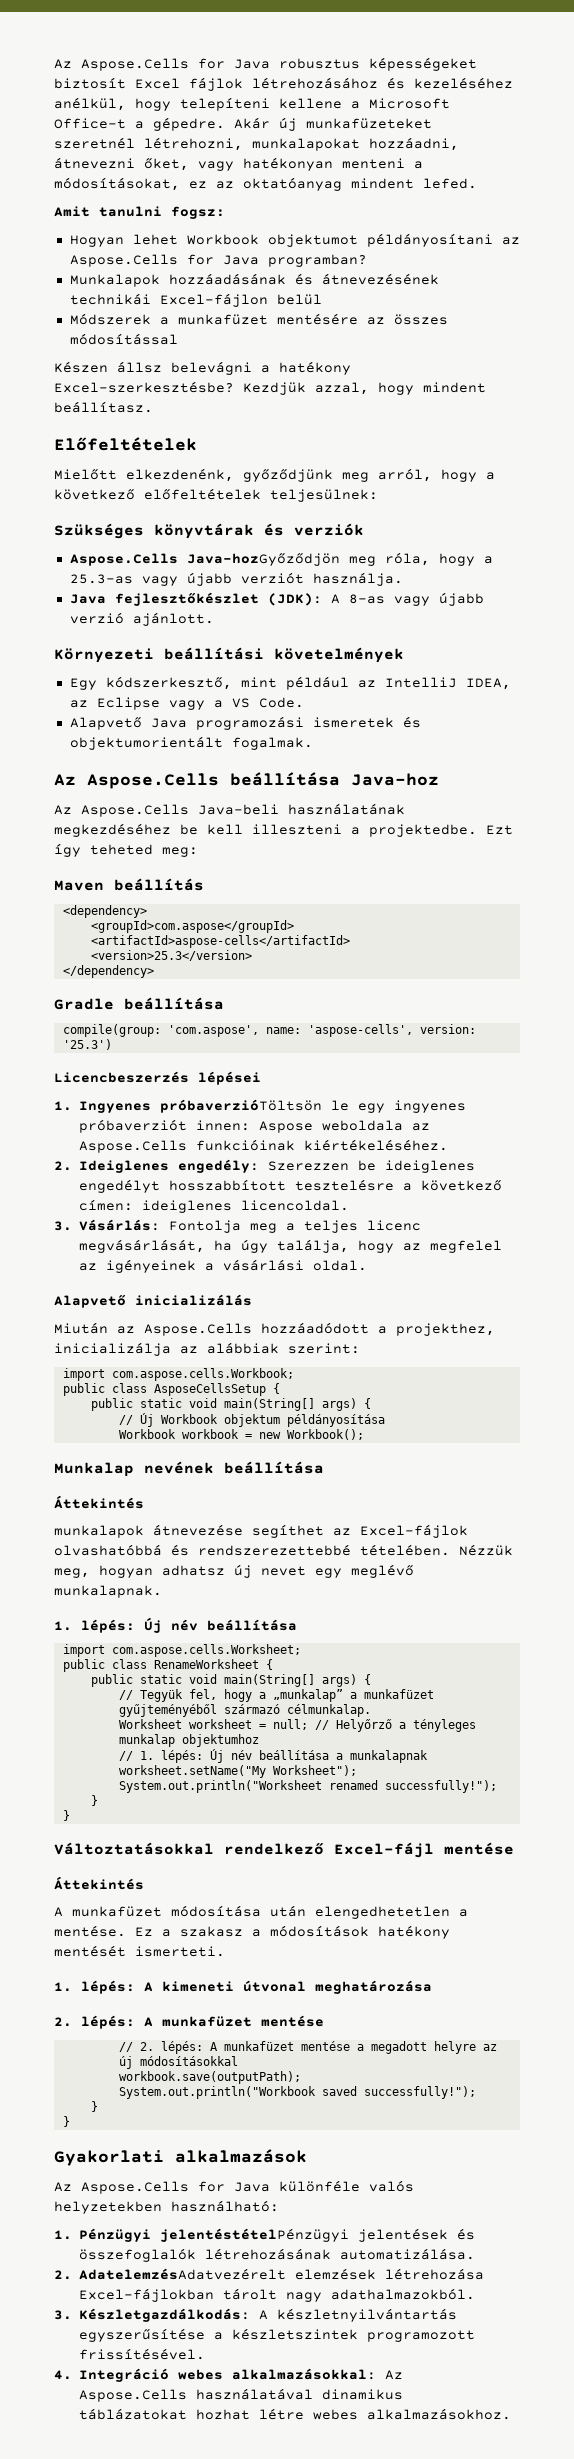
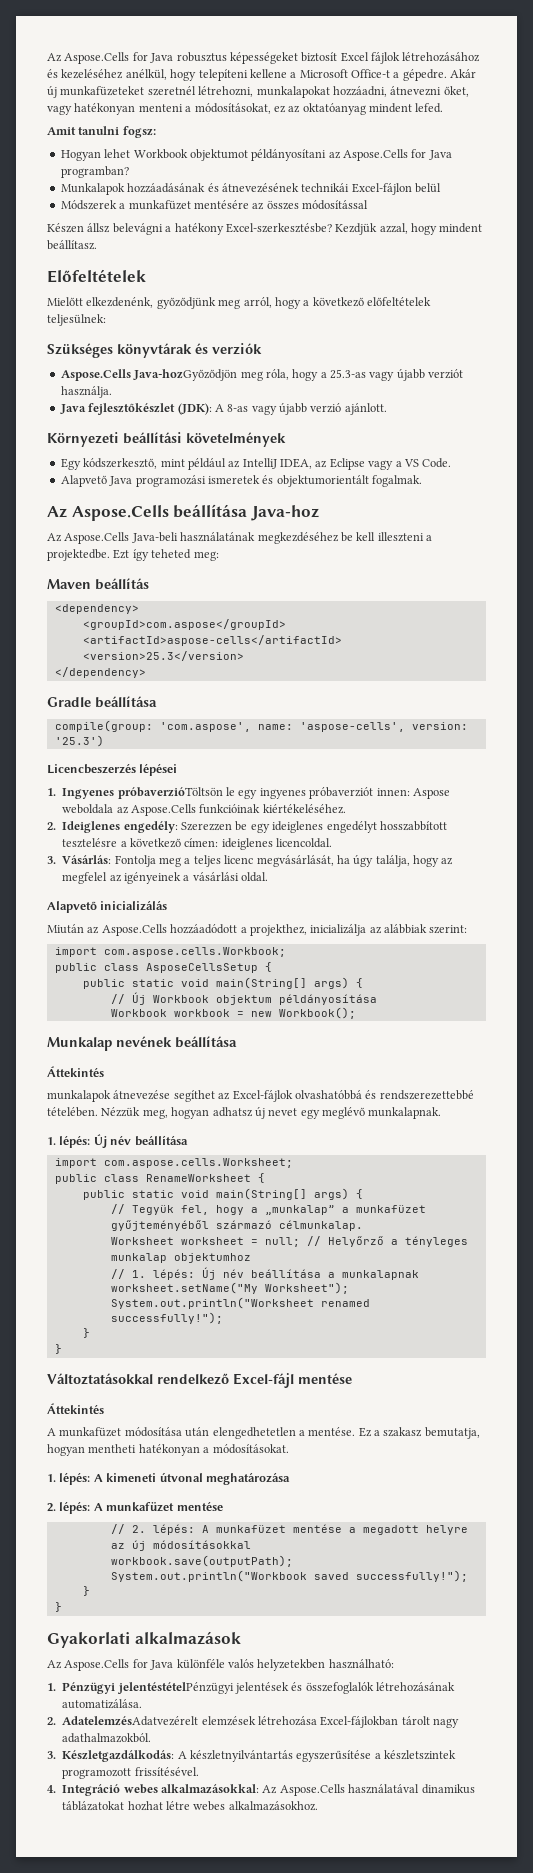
(377, 1165) none -> [250,823,270,833] egy
[252,1925,450,1939] [54,1945,225,1957] a módosítások hatékony mentését ismerteti. -> [424,1427,480,1439] [47,1444,289,1456] bemutatja, hogyan mentheti hatékonyan a módosításokat.

